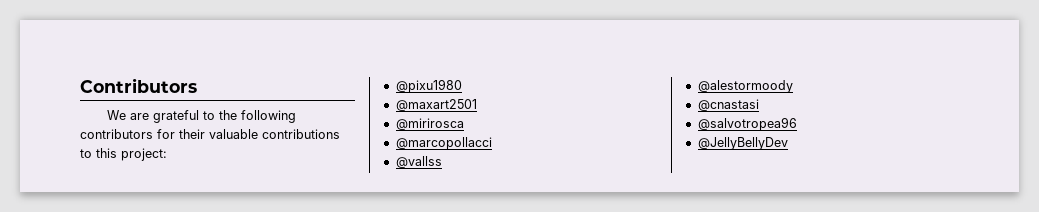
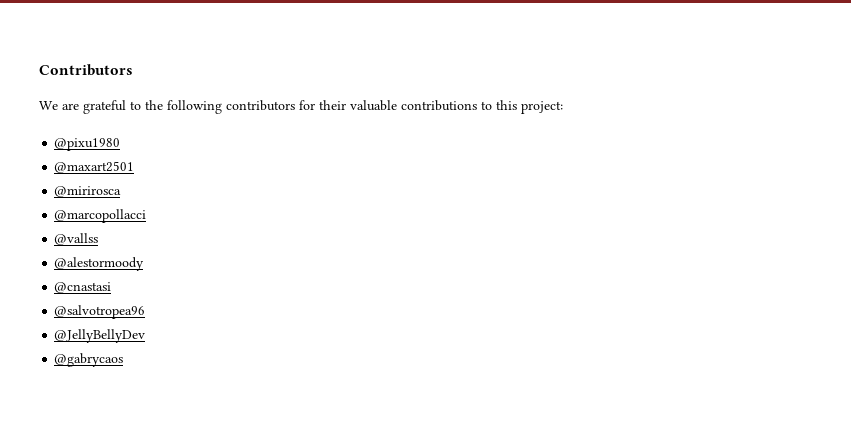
(788, 143) none -> [54,353,124,367] // @gabrycaos

